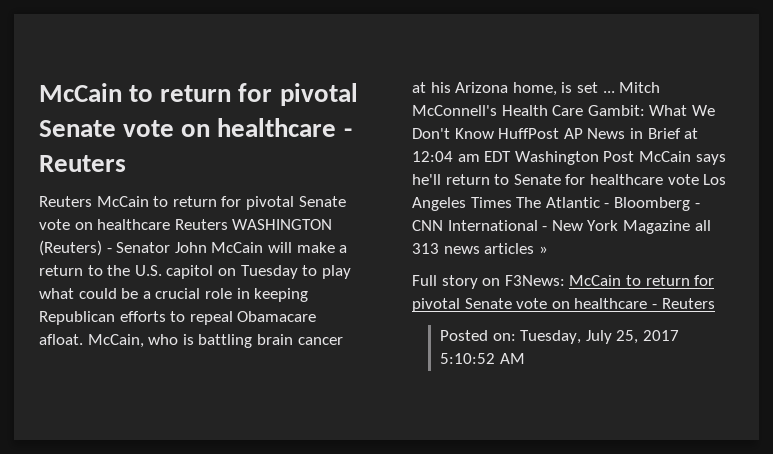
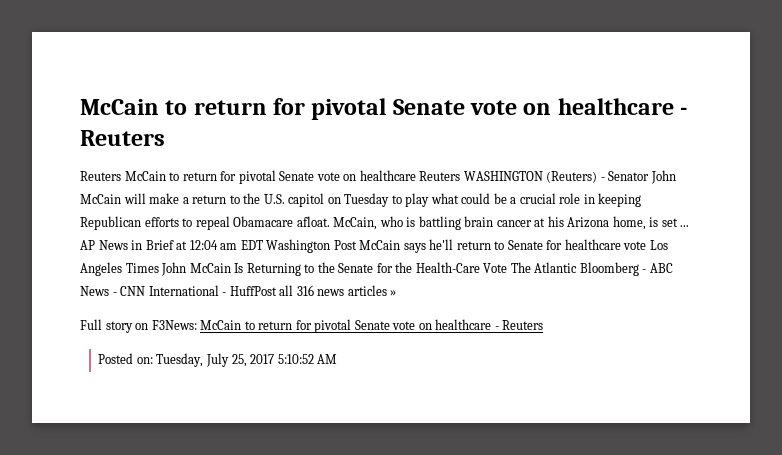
[619,82,661,93] [412,105,715,116] [412,128,560,139] Mitch McConnell's Health Care Gambit: What We Don't Know HuffPost -> (690, 226) none
[516,197,700,211] [412,220,711,234] [412,243,439,254] The Atlantic - Bloomberg - CNN International - New York Magazine all 313 -> [161,262,673,276] [80,285,314,296] John McCain Is Returning to the Senate for the Health-Care Vote The Atlantic Bloomberg - ABC News - CNN International - HuffPost all 316

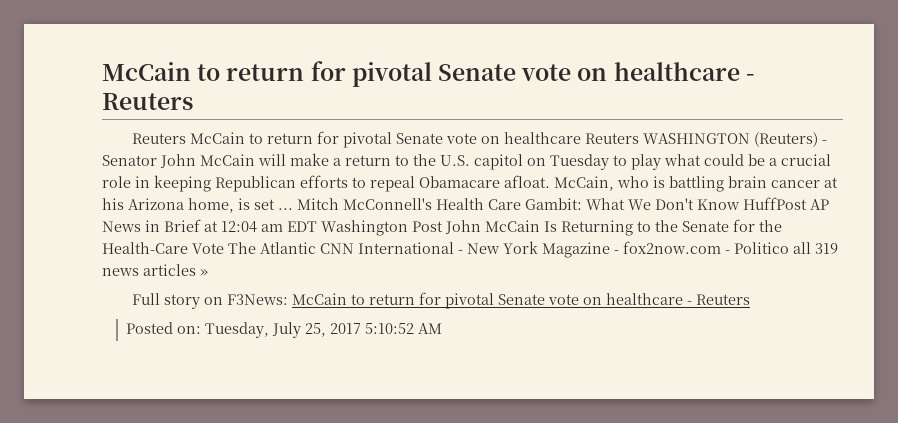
(690, 226) none -> [297,197,807,210] Mitch McConnell's Health Care Gambit: What We Don't Know HuffPost
[359,239,668,253] [80,262,159,276] McCain says he'll return to Senate for healthcare vote Los Angeles Times -> (443, 226) none
[579,262,673,276] [80,285,314,296] Bloomberg - ABC News - CNN International - HuffPost all 316 -> [320,241,838,258] CNN International - New York Magazine - fox2now.com - Politico all 319

